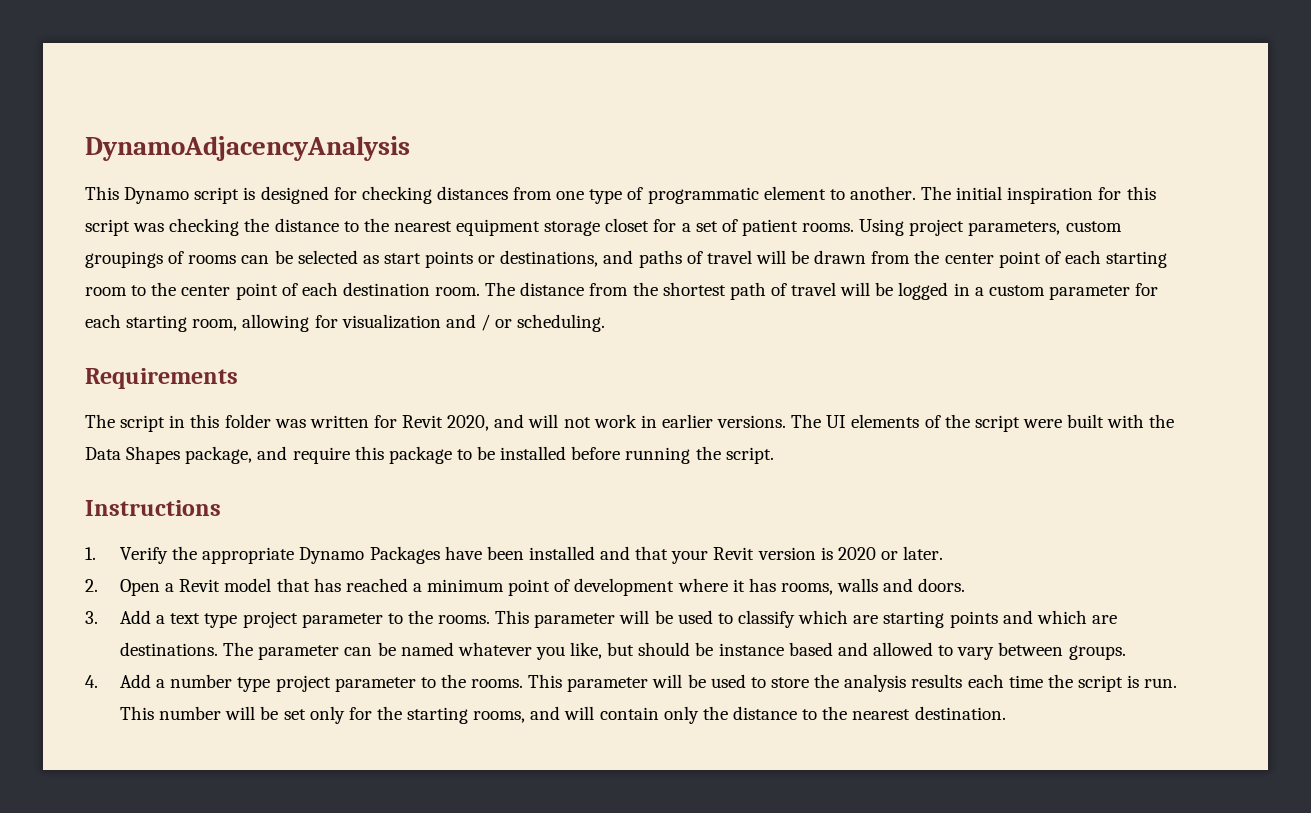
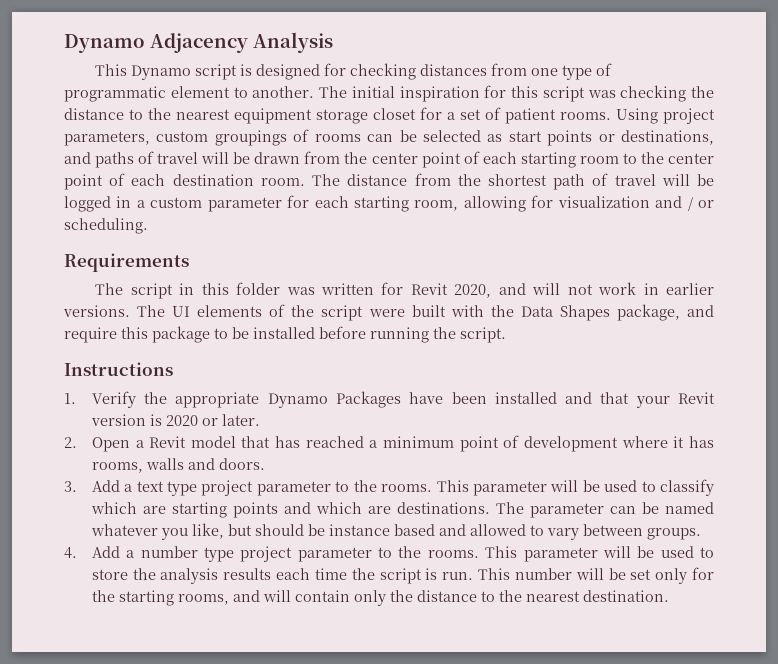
[85,136,410,161] DynamoAdjacencyAnalysis -> [64,32,333,53] Dynamo Adjacency Analysis

